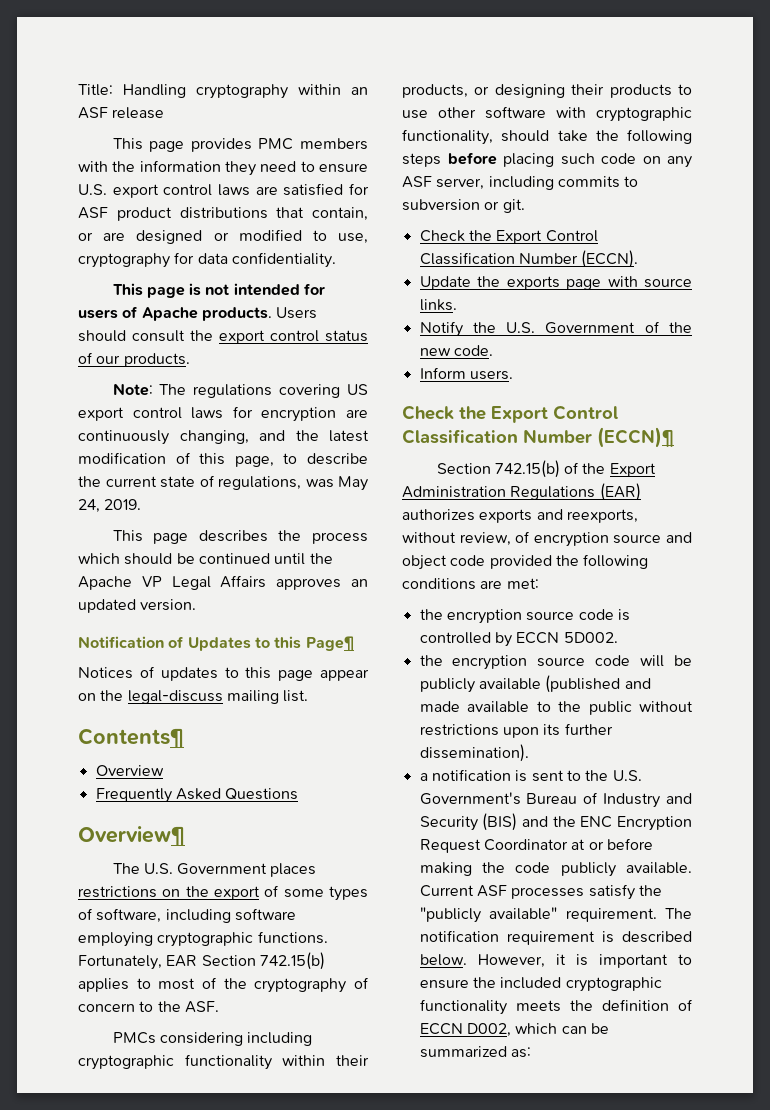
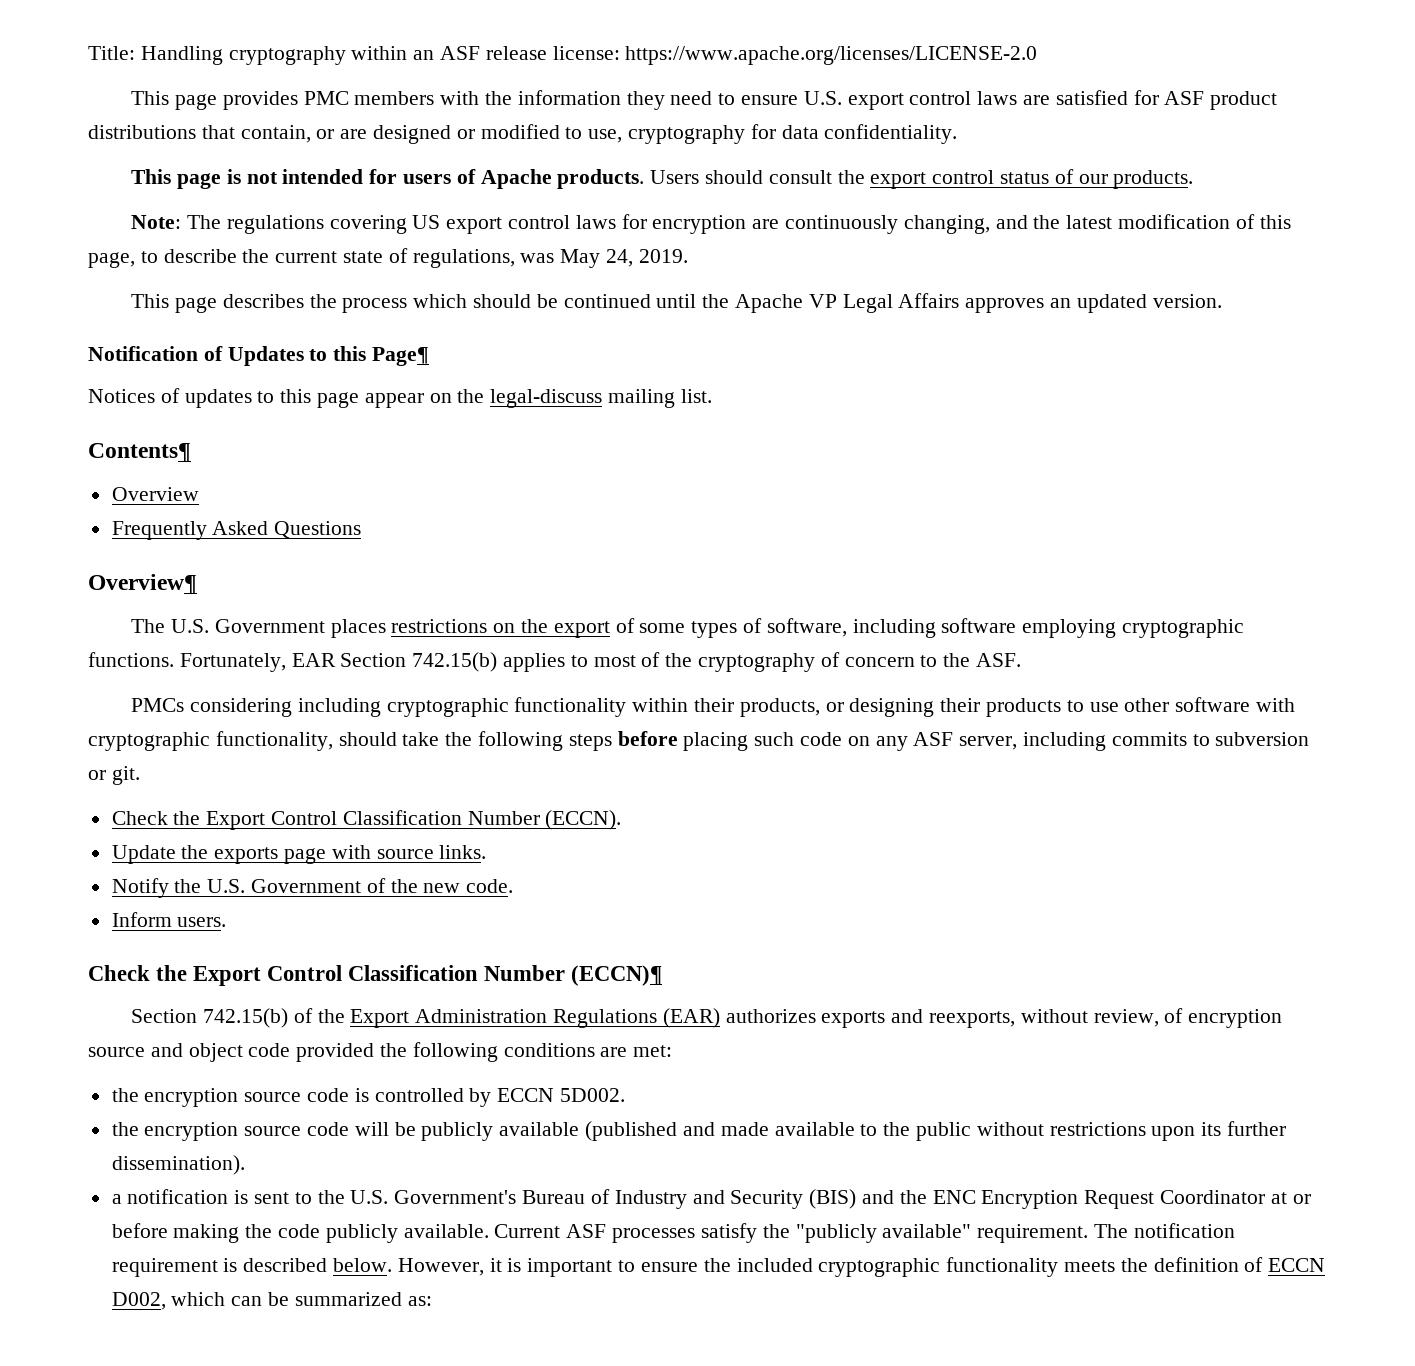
(165, 113) none -> [552,46,1038,65] license: https://www.apache.org/licenses/LICENSE-2.0

